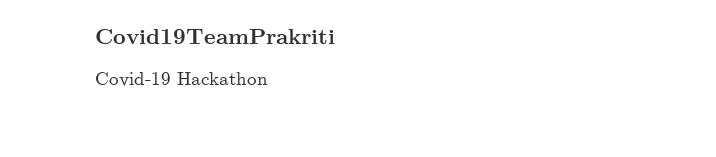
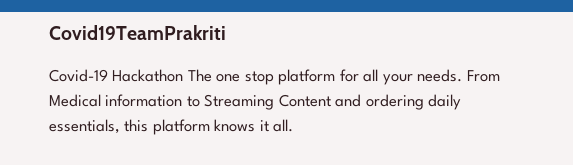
(268, 78) none -> [187,69,500,85] [49,94,462,110] [49,119,294,135] The one stop platform for all your needs. From Medical information to Streaming Content and ordering daily essentials, this platform knows it all.

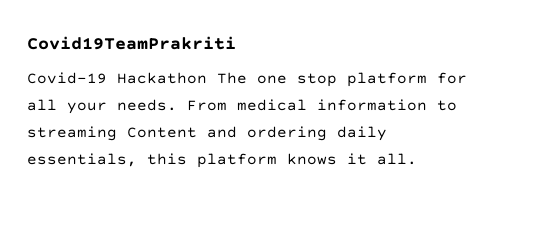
[49,94,101,107] Medical -> [237,99,307,111] medical
[204,94,275,110] Streaming -> [27,126,117,141] streaming

